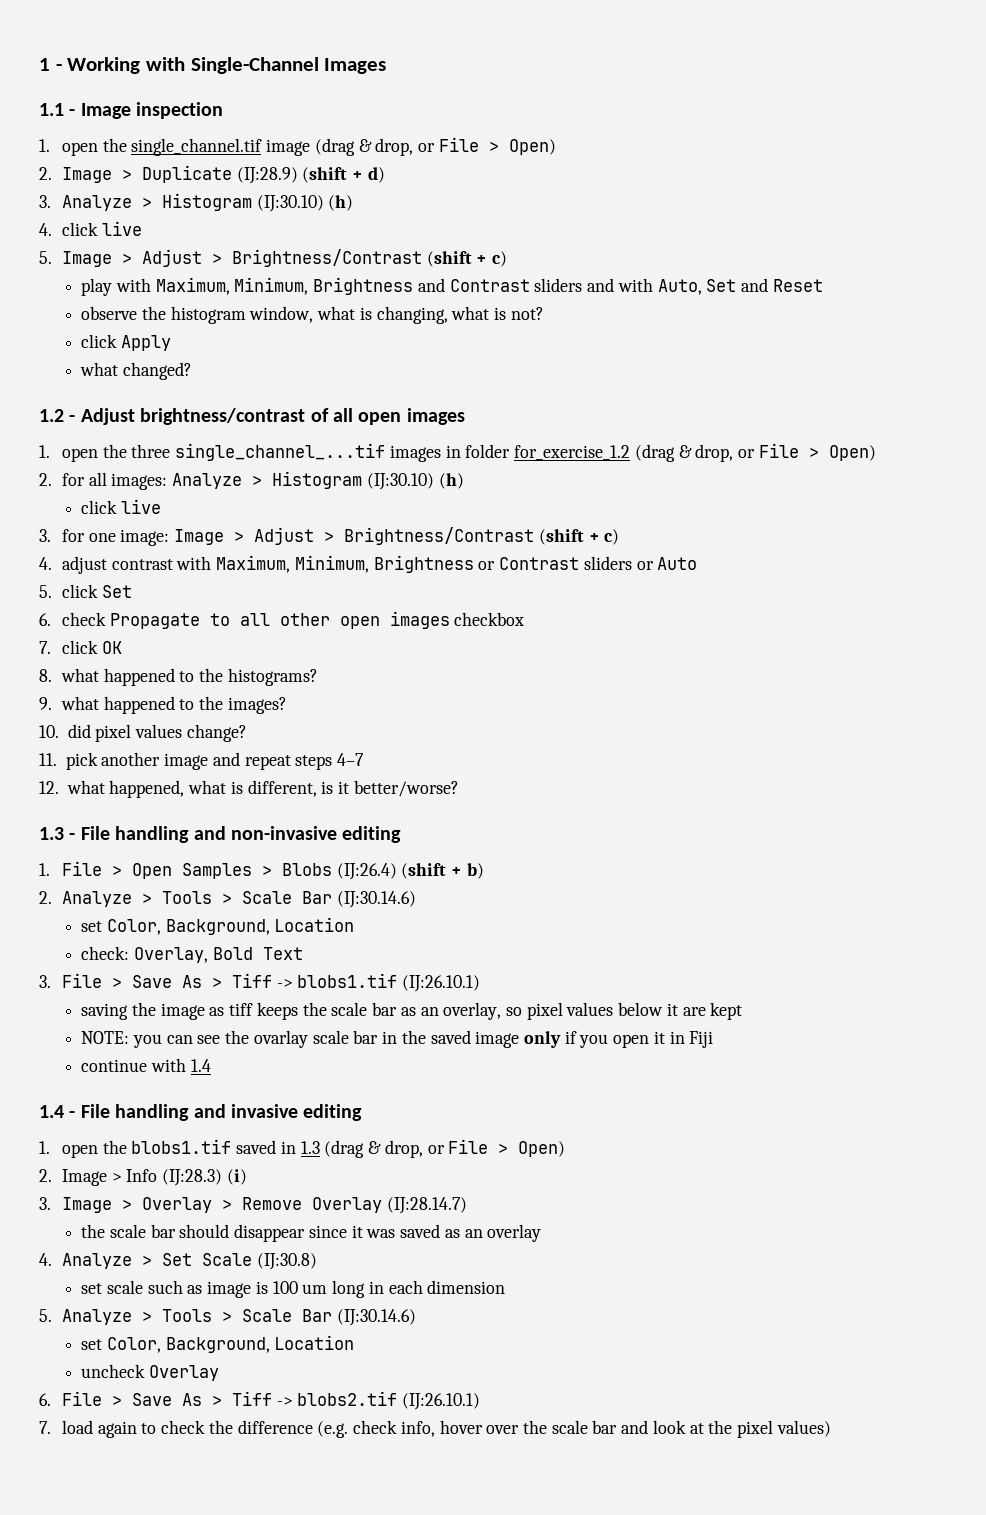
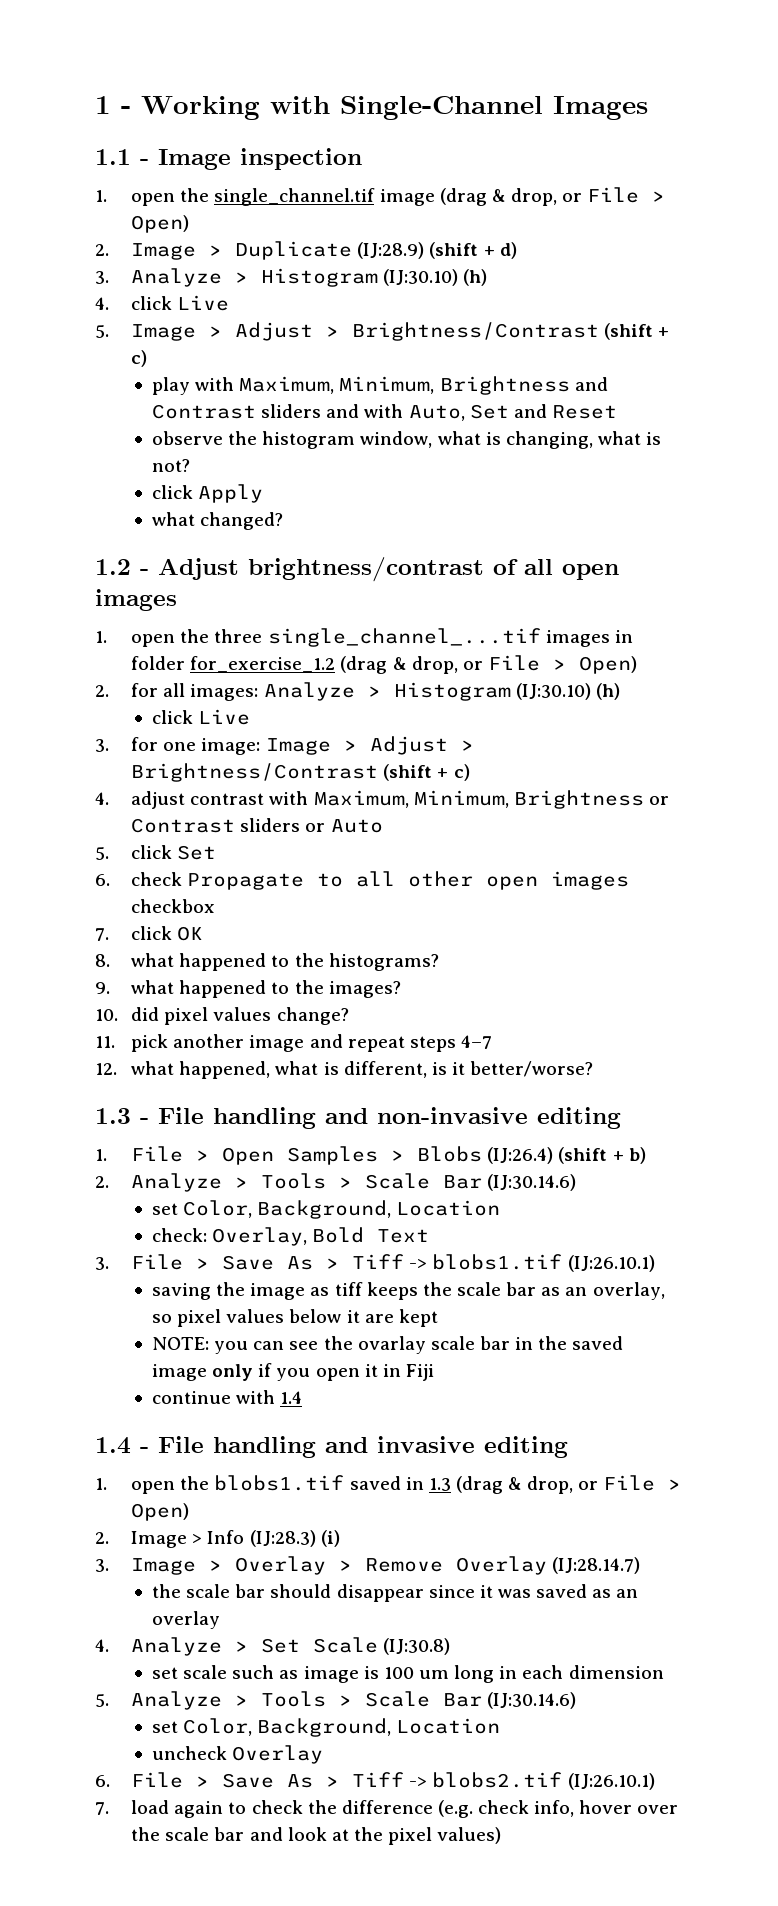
[101,221,142,236] live -> [177,295,230,311] Live
[121,499,162,514] live -> [198,709,251,725] Live

